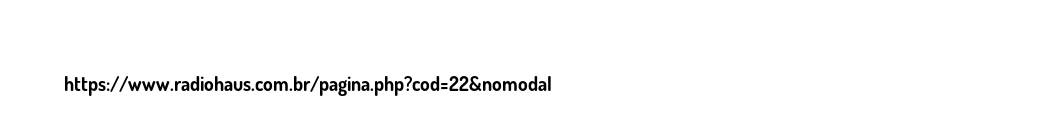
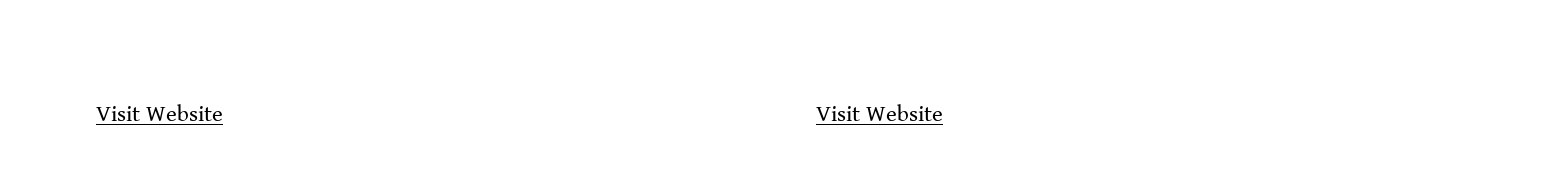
[64,76,552,96] https://www.radiohaus.com.br/pagina.php?cod=22&nomodal -> [96,104,224,121] [816,104,944,121] Visit Website // Visit Website

